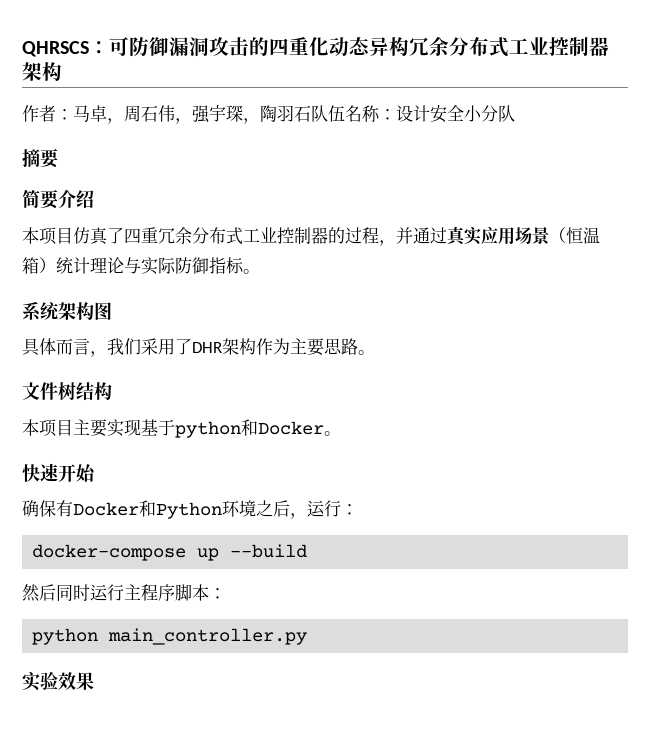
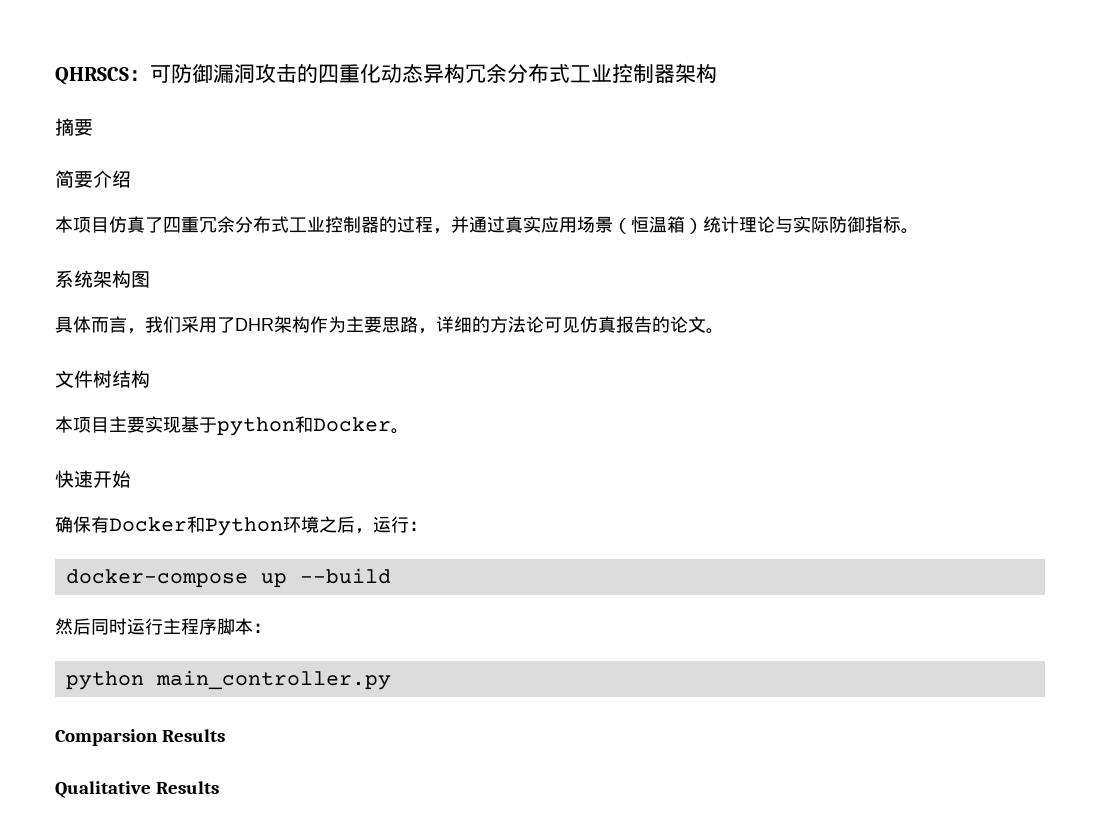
[22,105,515,124] // 作者：马卓，周石伟，强宇琛，陶羽石队伍名称：设计安全小分队 -> (717, 73) none
(358, 346) none -> [418,316,706,334] ，详细的方法论可见仿真报告的论文
[22,672,94,691] 实验效果 -> [55,729,226,746] [55,781,220,798] Comparsion Results // Qualitative Results

